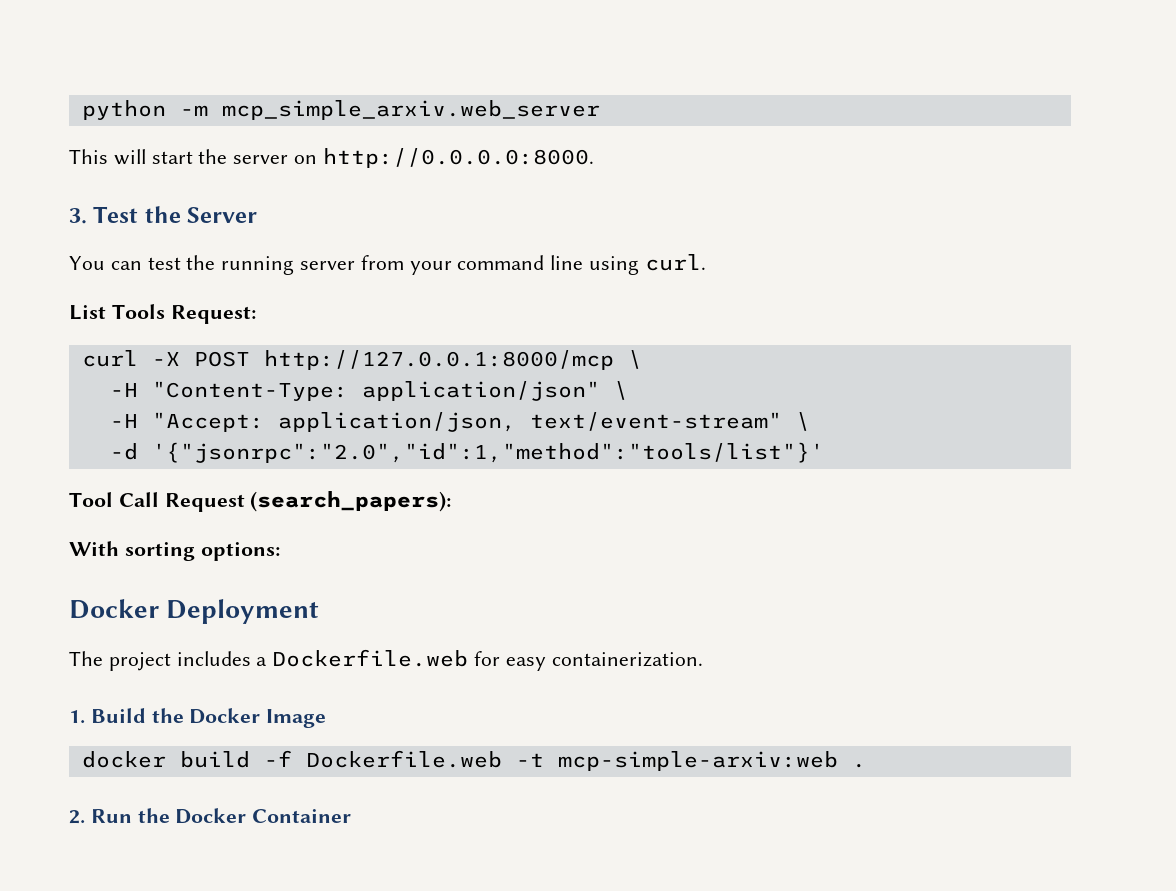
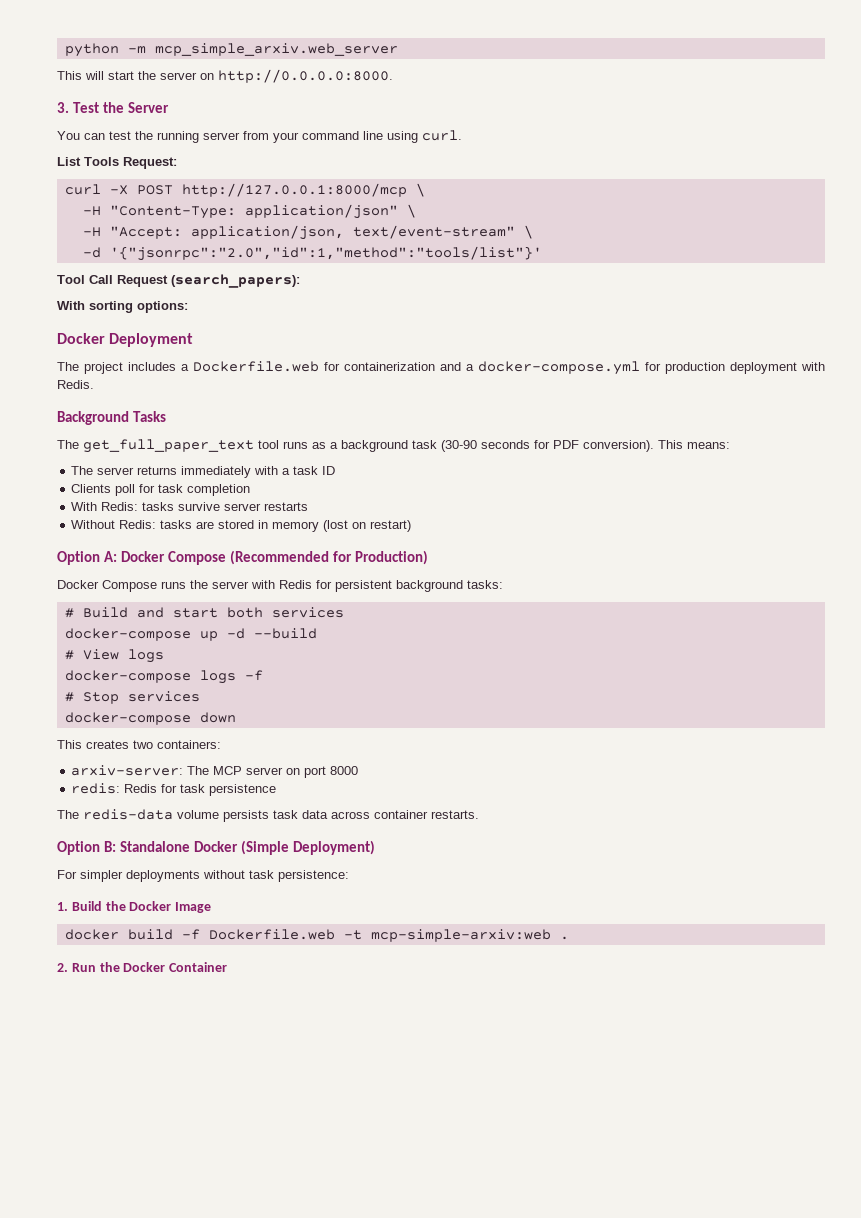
[505,652,703,671] easy containerization. -> [344,361,825,375] [57,380,94,389] [57,411,167,425] [57,439,730,453] [71,466,336,478] [71,484,251,496] [71,502,309,511] [71,520,412,532] [57,550,429,565] [57,580,503,592] [64,607,344,618] [64,628,317,641] [64,649,164,663] [64,670,263,684] [64,691,200,704] [64,712,236,725] [57,740,221,749] [71,765,359,778] [71,783,277,796] [57,809,479,822] [57,840,376,855] [57,870,349,882] containerization and a docker-compose.yml for production deployment with Redis. // Background Tasks // The get_full_paper_text tool runs as a background task (30-90 seconds for PDF conversion). This means: // The server returns immediately with a task ID // Clients poll for task completion // With Redis: tasks survive server restarts // Without Redis: tasks are stored in memory (lost on restart) // Option A: Docker Compose (Recommended for Production) // Docker Compose runs the server with Redis for persistent background tasks: // # Build and start both services // docker-compose up -d --build // # View logs // docker-compose logs -f // # Stop services // docker-compose down // This creates two containers: // arxiv-server: The MCP server on port 8000 // redis: Redis for task persistence // The redis-data volume persists task data across container restarts. // Option B: Standalone Docker (Simple Deployment) // For simpler deployments without task persistence:

